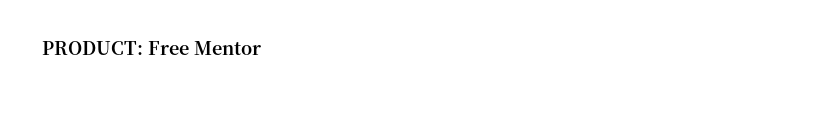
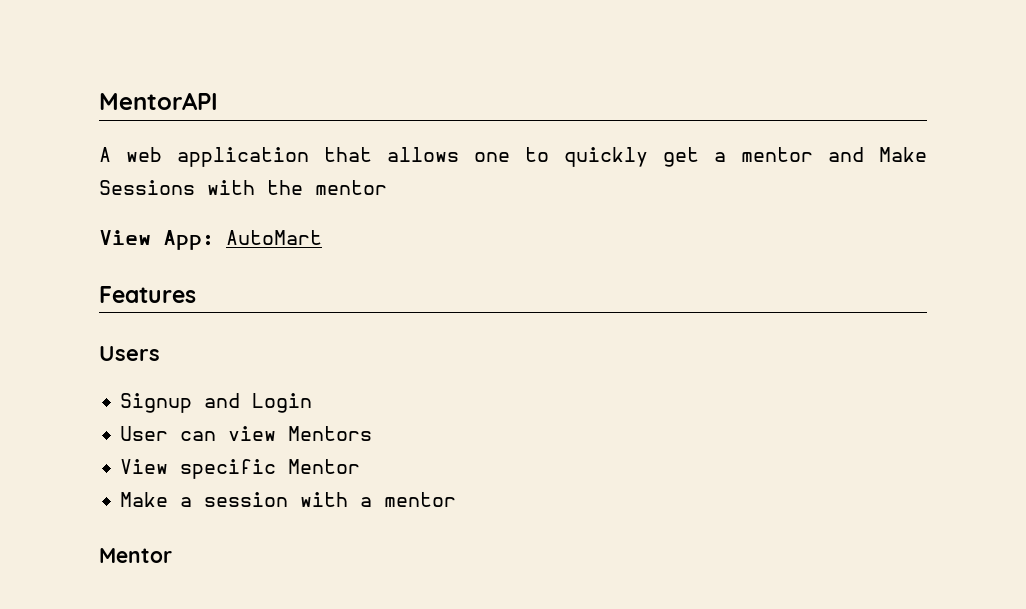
[42,41,189,55] PRODUCT: Free -> [99,92,218,110] [99,147,927,167] [99,180,387,195] [99,230,322,250] [99,286,196,303] [99,346,160,361] [120,393,313,413] [120,426,373,441] [120,459,361,479] [120,492,457,507] MentorAPI // A web application that allows one to quickly get a mentor and Make Sessions with the mentor // View App: AutoMart // Features // Users // Signup and Login // User can view Mentors // View specific Mentor // Make a session with a mentor //

